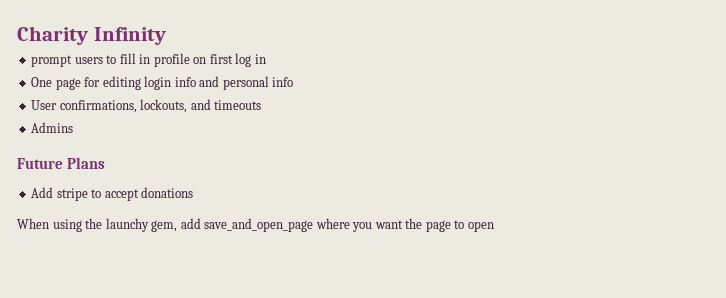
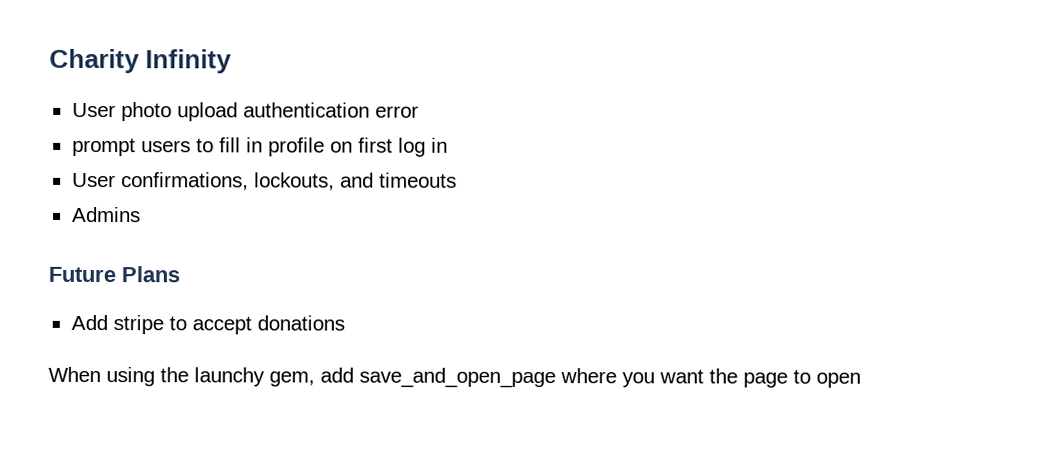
(166, 36) none -> [71,102,419,122] // User photo upload authentication error
[31,76,294,90] // One page for editing login info and personal info -> (448, 145) none

